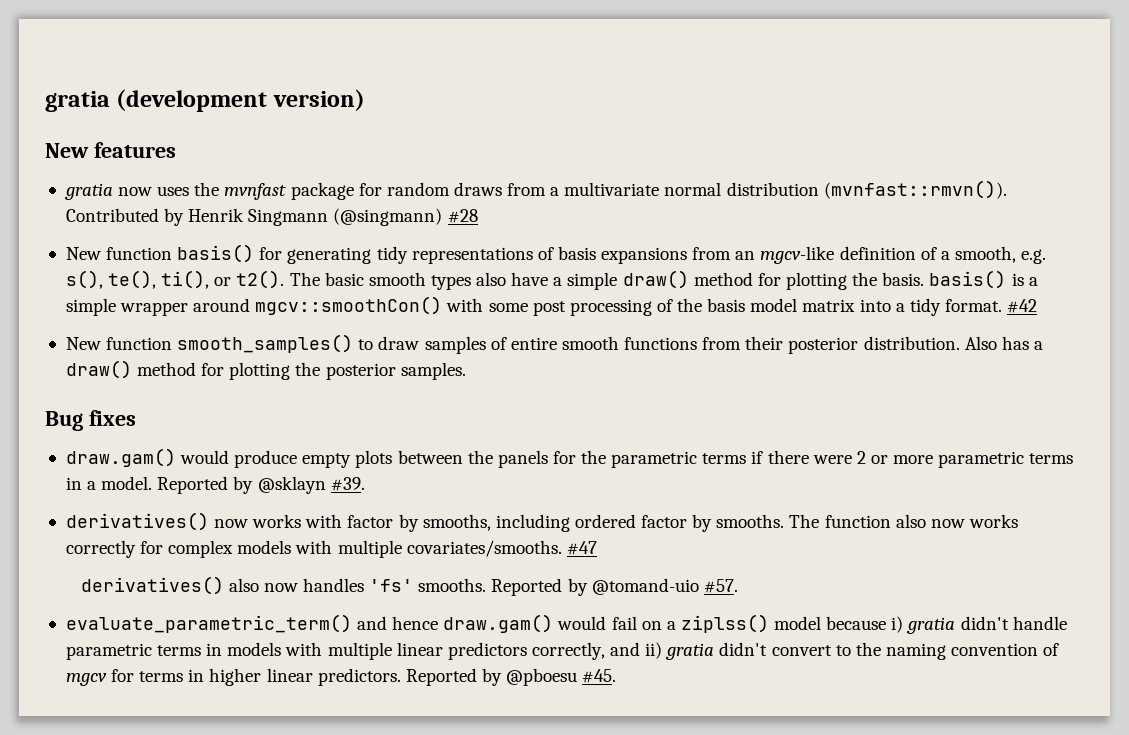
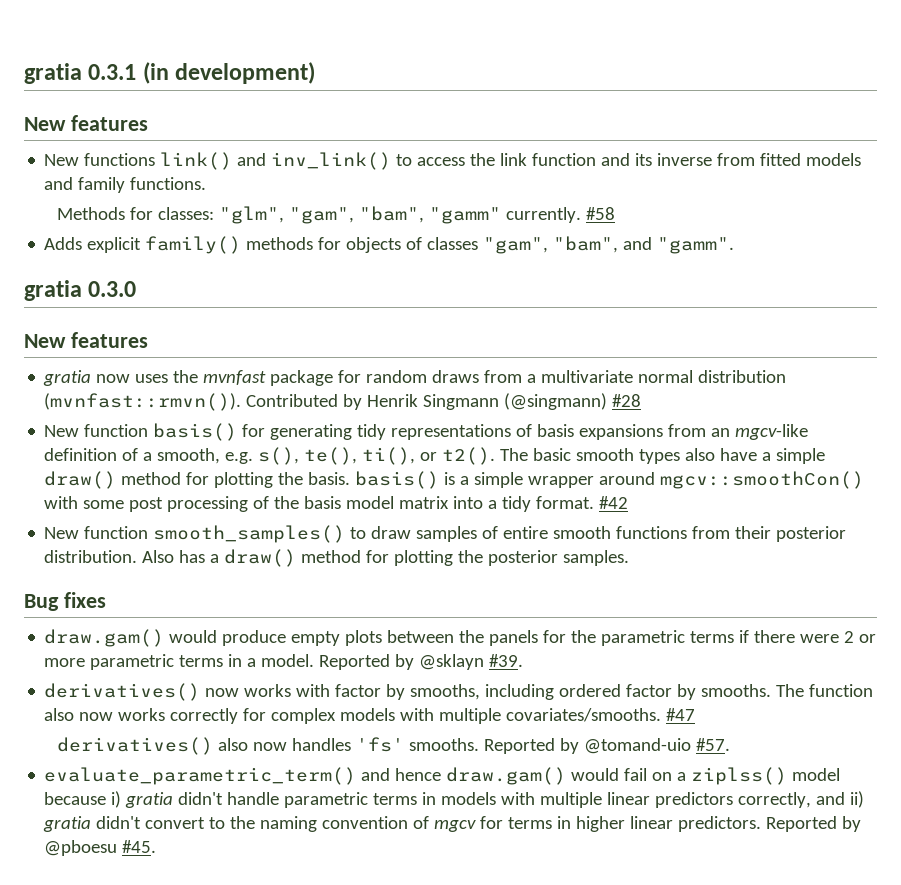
[45,89,365,112] gratia (development version) -> [24,62,316,84] [24,115,148,131] [44,152,862,170] [44,177,207,193] [56,206,615,224] [44,236,735,254] [24,280,137,301] gratia 0.3.1 (in development) // New features // New functions link() and inv_link() to access the link function and its inverse from fitted models and family functions. // Methods for classes: "glm", "gam", "bam", "gamm" currently. #58 // Adds explicit family() methods for objects of classes "gam", "bam", and "gamm". // gratia 0.3.0

